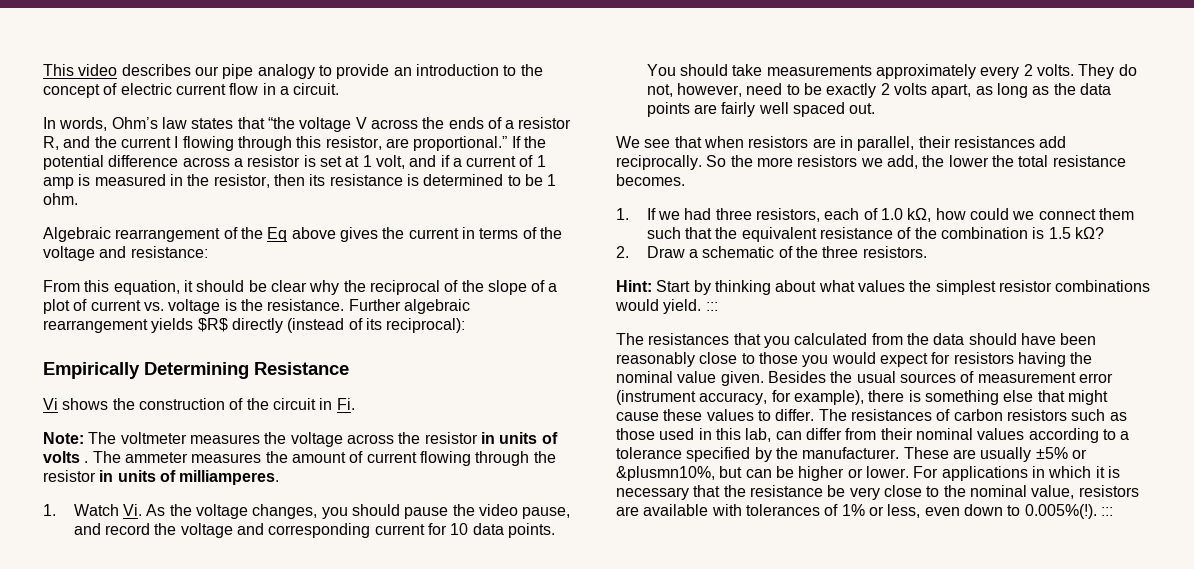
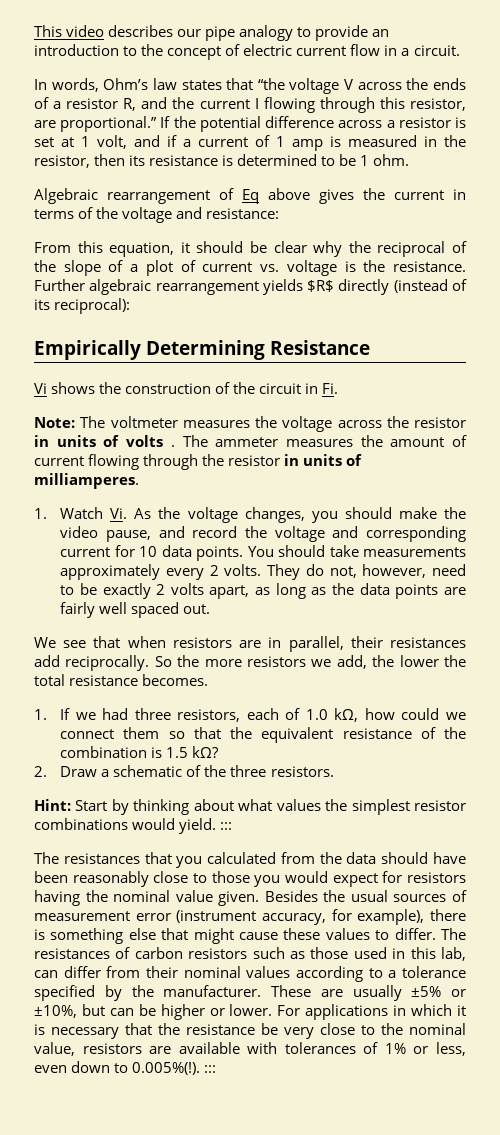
[240,227,263,239] the -> (234, 194) none
[404,507,449,519] pause -> [398,507,437,519] make
[646,227,681,239] such -> [168,731,185,739] so
[616,466,715,481] &plusmn10%, -> [34,1005,77,1018] ±10%,

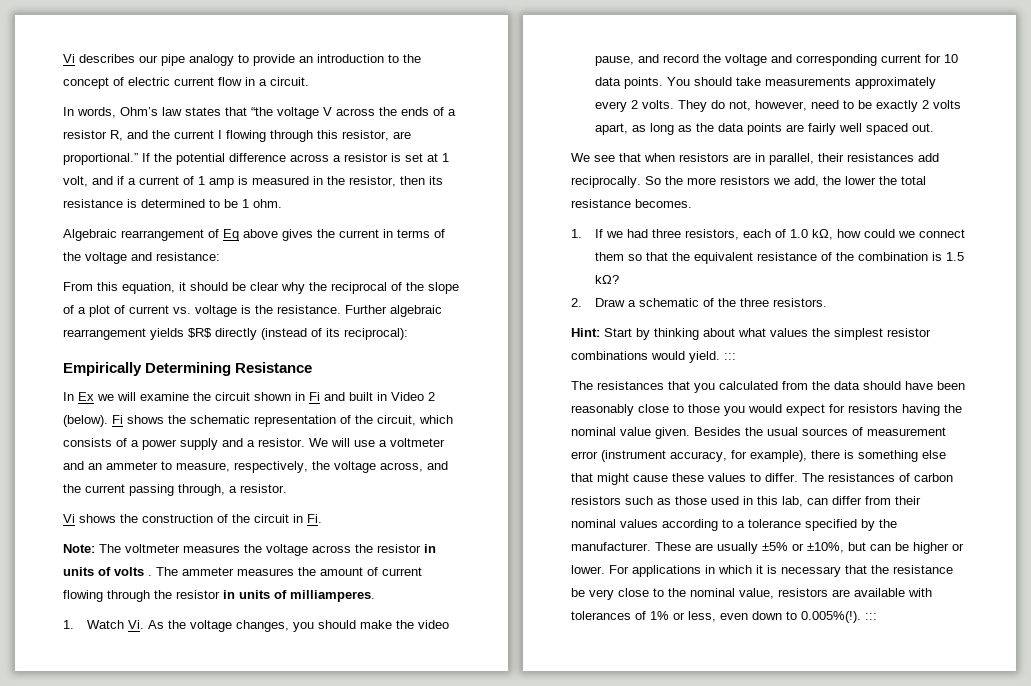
[34,25,105,37] This video -> [63,54,75,63] Vi
(371, 347) none -> [63,392,435,401] [63,415,453,427] [63,438,445,450] [63,461,448,473] [63,484,287,496] // In Ex we will examine the circuit shown in Fi and built in Video 2 (below). Fi shows the schematic representation of the circuit, which consists of a power supply and a resistor. We will use a voltmeter and an ammeter to measure, respectively, the voltage across, and the current passing through, a resistor.

